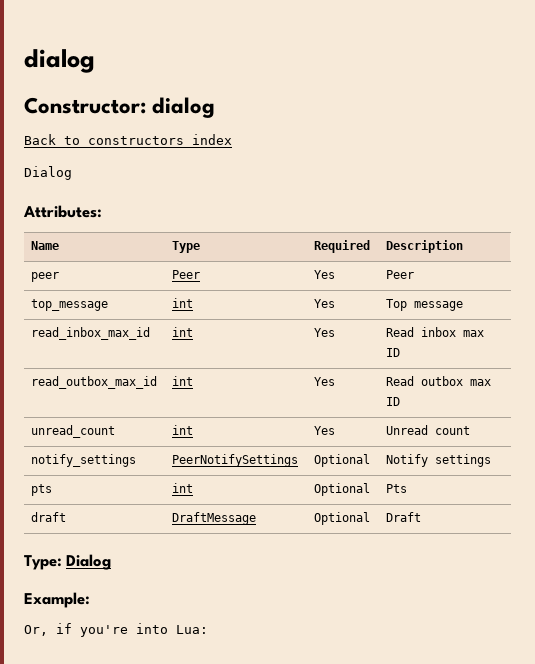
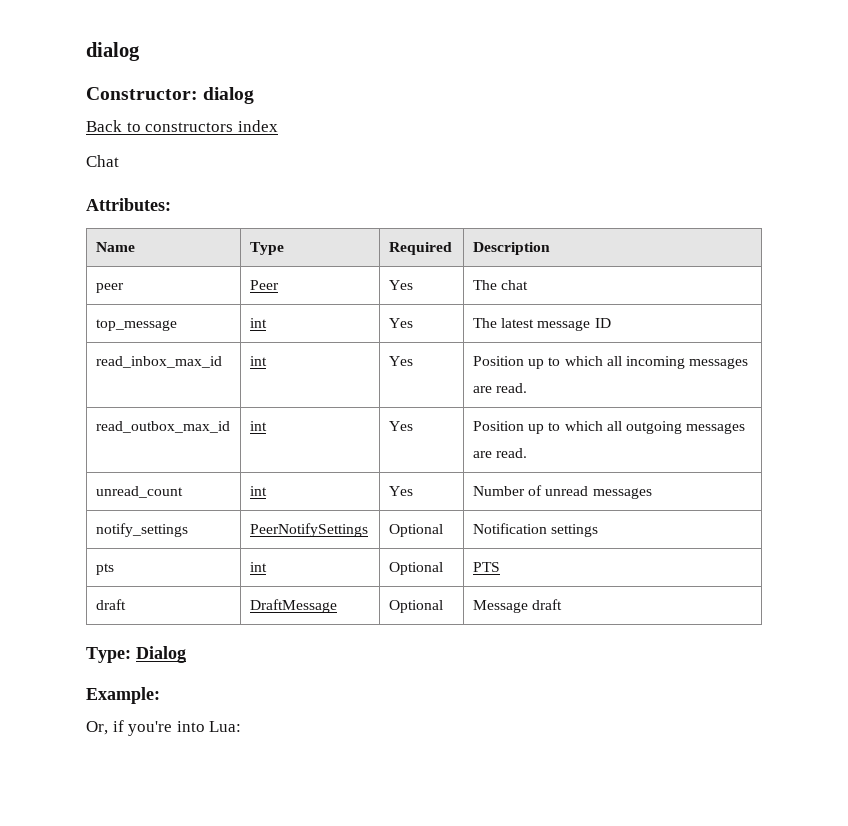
[24,166,72,180] Dialog -> [86,155,119,167] Chat
[386,270,415,279] Peer -> [472,280,529,290] The chat
[386,299,408,311] Top -> [472,318,535,328] The latest
(464, 306) none -> [594,318,611,328] ID
[386,327,485,337] [386,348,401,357] [31,376,158,389] [172,376,194,386] [314,377,336,386] [386,376,492,386] [386,397,401,406] Read inbox max ID // read_outbox_max_id | int | Yes | Read outbox max ID -> [472,356,749,369] [472,383,528,393] [95,421,230,433] [249,421,267,431] [388,421,413,431] [472,421,746,434] [472,448,528,458] Position up to which all incoming messages are read. // read_outbox_max_id | int | Yes | Position up to which all outgoing messages are read.
[386,425,471,435] Unread count -> [472,485,652,499] Number of unread messages
[386,454,429,467] Notify -> [472,523,547,534] Notification
[386,484,408,493] Pts -> [472,562,500,572] PTS
[386,512,422,522] Draft -> [472,599,563,613] Message draft

